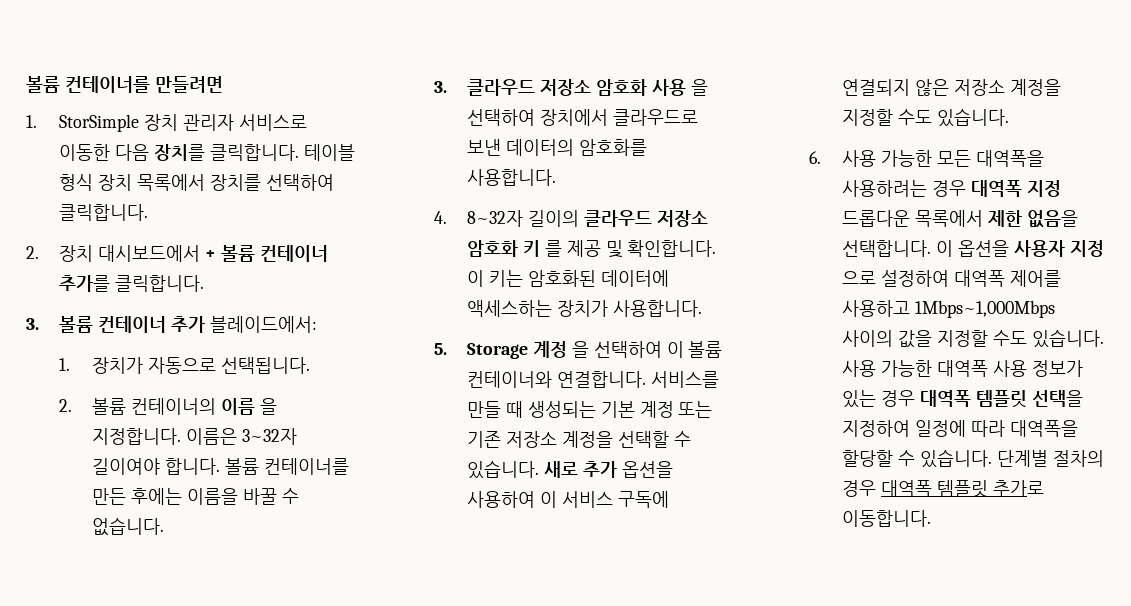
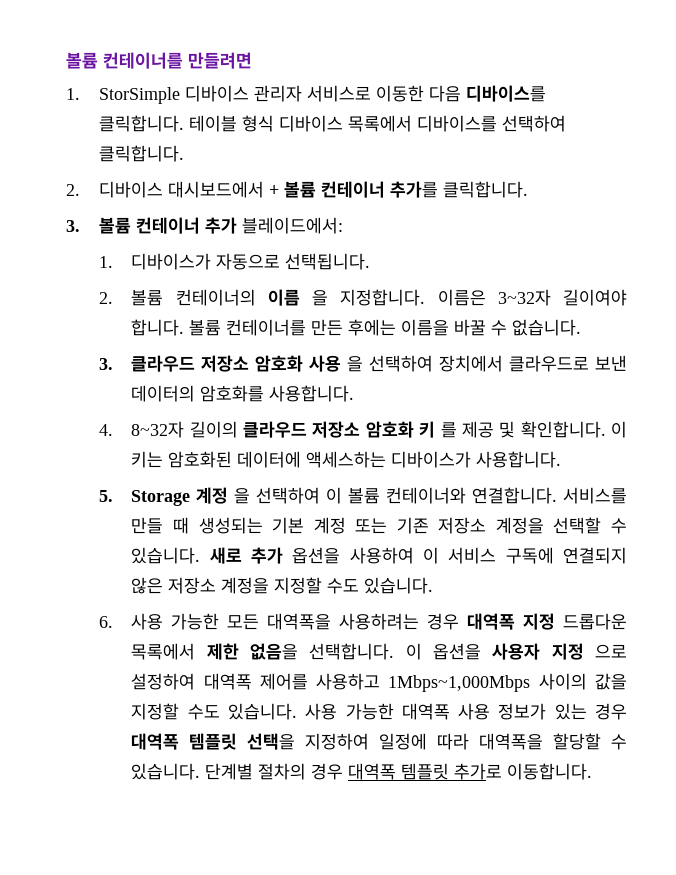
[143,114,178,131] 장치 -> [184,85,249,102] 디바이스
[153,144,205,161] 장치를 -> [465,85,546,102] 디바이스를
[97,174,261,191] 장치 목록에서 장치를 -> [278,115,497,132] 디바이스 목록에서 디바이스를
[59,245,94,262] 장치 -> [98,181,163,198] 디바이스
[92,357,144,374] 장치가 -> [131,253,212,270] 디바이스가
[557,300,609,317] 장치가 -> [391,451,472,468] 디바이스가

